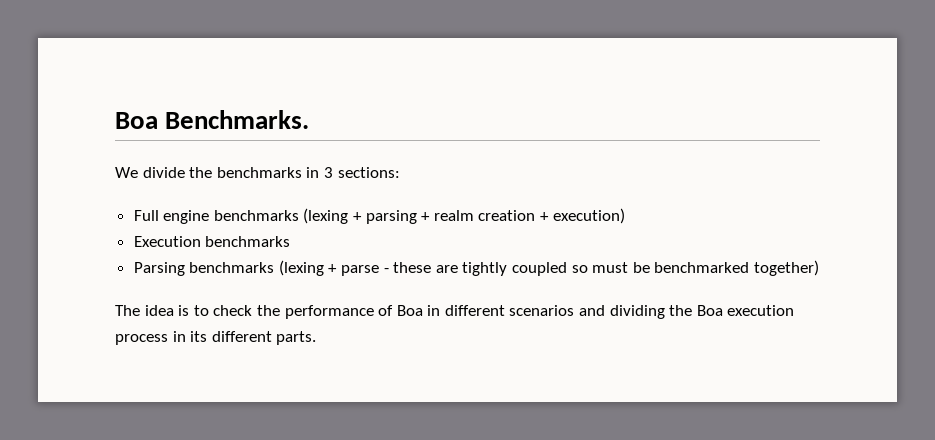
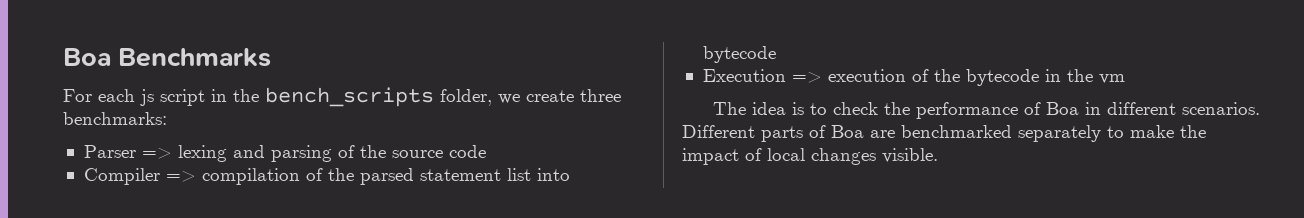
[115,110,310,129] [115,167,400,178] [133,208,625,224] [133,236,291,247] [133,260,819,276] Boa Benchmarks. // We divide the benchmarks in 3 sections: // Full engine benchmarks (lexing + parsing + realm creation + execution) // Execution benchmarks // Parsing benchmarks (lexing + parse - these are tightly coupled so must be benchmarked together) -> [63,48,272,67] [63,87,621,107] [63,112,167,125] [83,145,486,162] [83,168,570,185] [702,46,776,63] [702,69,1125,86] Boa Benchmarks // For each js script in the bench_scripts folder, we create three benchmarks: // Parser => lexing and parsing of the source code // Compiler => compilation of the parsed statement list into bytecode // Execution => execution of the bytecode in the vm
[509,305,795,319] [115,331,317,345] scenarios and dividing the Boa execution process in its different parts. -> [1181,102,1260,115] [682,125,1206,142] [682,148,938,165] scenarios. Different parts of Boa are benchmarked separately to make the impact of local changes visible.

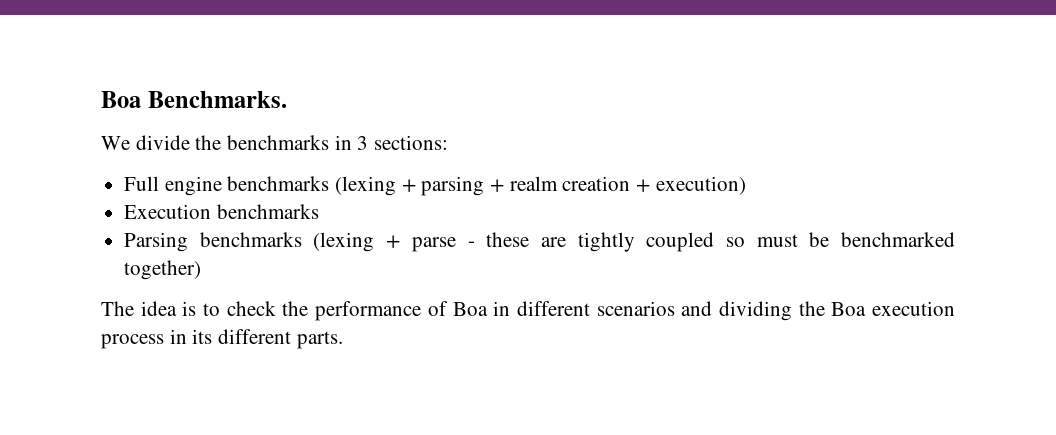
[63,48,272,67] [63,87,621,107] [63,112,167,125] [83,145,486,162] [83,168,570,185] [702,46,776,63] [702,69,1125,86] Boa Benchmarks // For each js script in the bench_scripts folder, we create three benchmarks: // Parser => lexing and parsing of the source code // Compiler => compilation of the parsed statement list into bytecode // Execution => execution of the bytecode in the vm -> [101,91,287,108] [101,135,449,150] [124,176,746,196] [124,204,319,219] [124,232,956,252] [124,260,202,280] Boa Benchmarks. // We divide the benchmarks in 3 sections: // Full engine benchmarks (lexing + parsing + realm creation + execution) // Execution benchmarks // Parsing benchmarks (lexing + parse - these are tightly coupled so must be benchmarked together)
[1181,102,1260,115] [682,125,1206,142] [682,148,938,165] scenarios. Different parts of Boa are benchmarked separately to make the impact of local changes visible. -> [596,301,955,321] [101,329,343,349] scenarios and dividing the Boa execution process in its different parts.

